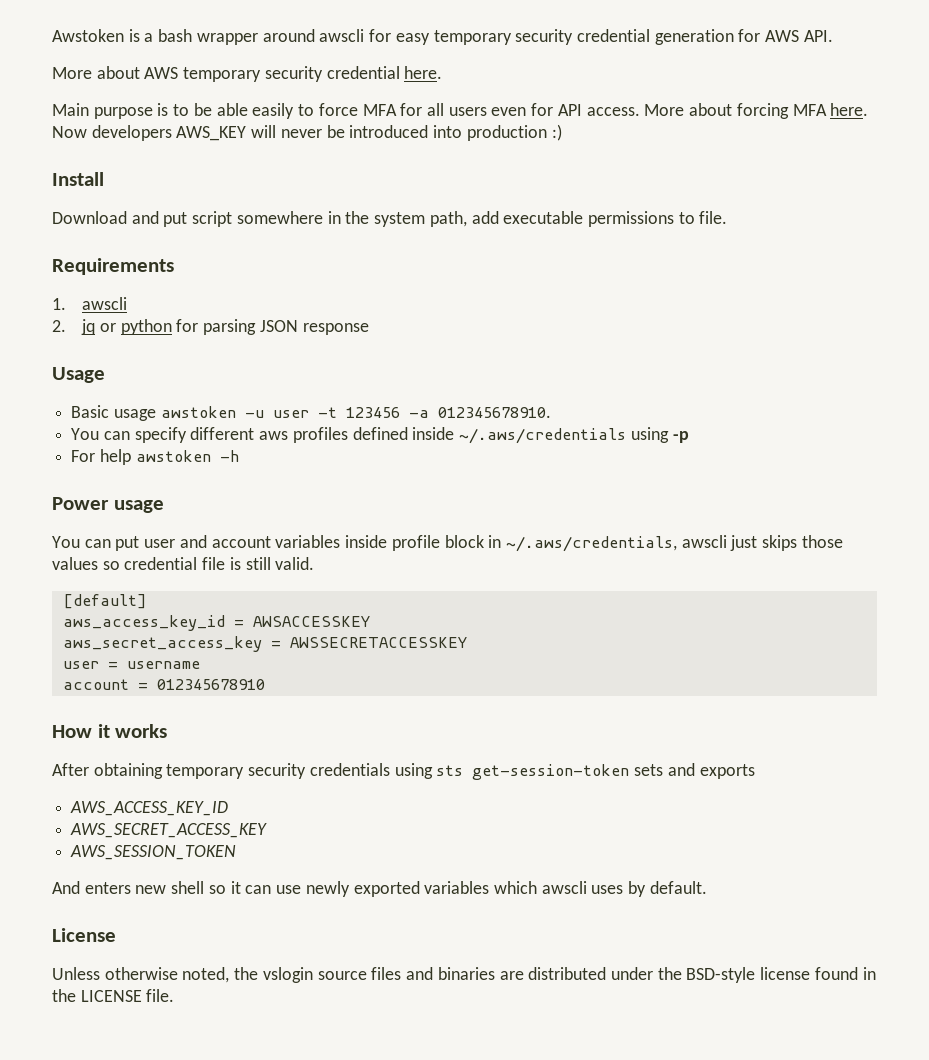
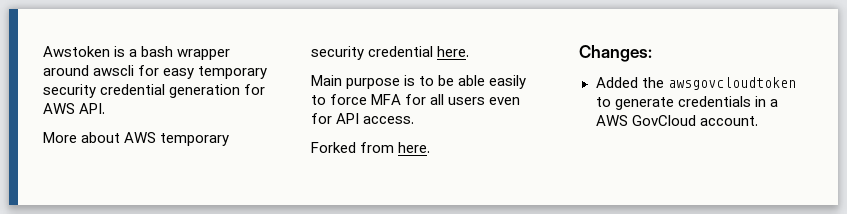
[644,103,869,119] [52,124,562,141] [52,172,104,186] [52,211,728,227] [52,258,174,275] [52,297,128,310] [52,319,369,335] [52,367,105,383] [71,405,551,421] [71,427,689,444] [71,449,239,465] [52,497,164,513] [52,535,843,552] [52,557,315,570] [62,594,147,609] [62,615,370,631] [62,636,467,652] [62,661,200,669] [62,679,265,690] [52,724,168,738] [52,763,755,780] [70,801,229,816] [70,823,268,838] [70,845,237,860] [52,881,707,897] [52,928,116,942] [52,967,876,983] [52,989,175,1002] More about forcing MFA here. Now developers AWS_KEY will never be introduced into production :) // Install // Download and put script somewhere in the system path, add executable permissions to file. // Requirements // 1. awscli // 2. jq or python for parsing JSON response // Usage // Basic usage awstoken -u user -t 123456 -a 012345678910. // You can specify different aws profiles defined inside ~/.aws/credentials using -p // For help awstoken -h // Power usage // You can put user and account variables inside profile block in ~/.aws/credentials, awscli just skips those values so credential file is still valid. // [default] // aws_access_key_id = AWSACCESSKEY // aws_secret_access_key = AWSSECRETACCESSKEY // user = username // account = 012345678910 // How it works // After obtaining temporary security credentials using sts get-session-token sets and exports // AWS_ACCESS_KEY_ID // AWS_SECRET_ACCESS_KEY // AWS_SESSION_TOKEN // And enters new shell so it can use newly exported variables which awscli uses by default. // License // Unless otherwise noted, the vslogin source files and binaries are distributed under the BSD-style license found in the LICENSE file. -> [311,142,431,153] [579,45,652,62] [595,77,796,90] [595,96,778,110] [595,115,758,126] // Forked from here. // Changes: // Added the awsgovcloudtoken to generate credentials in a AWS GovCloud account.

